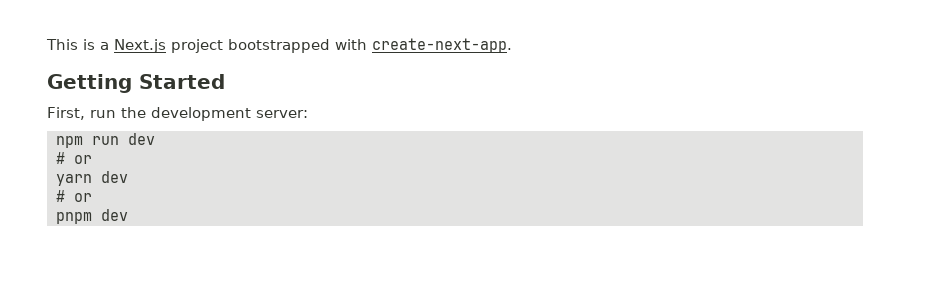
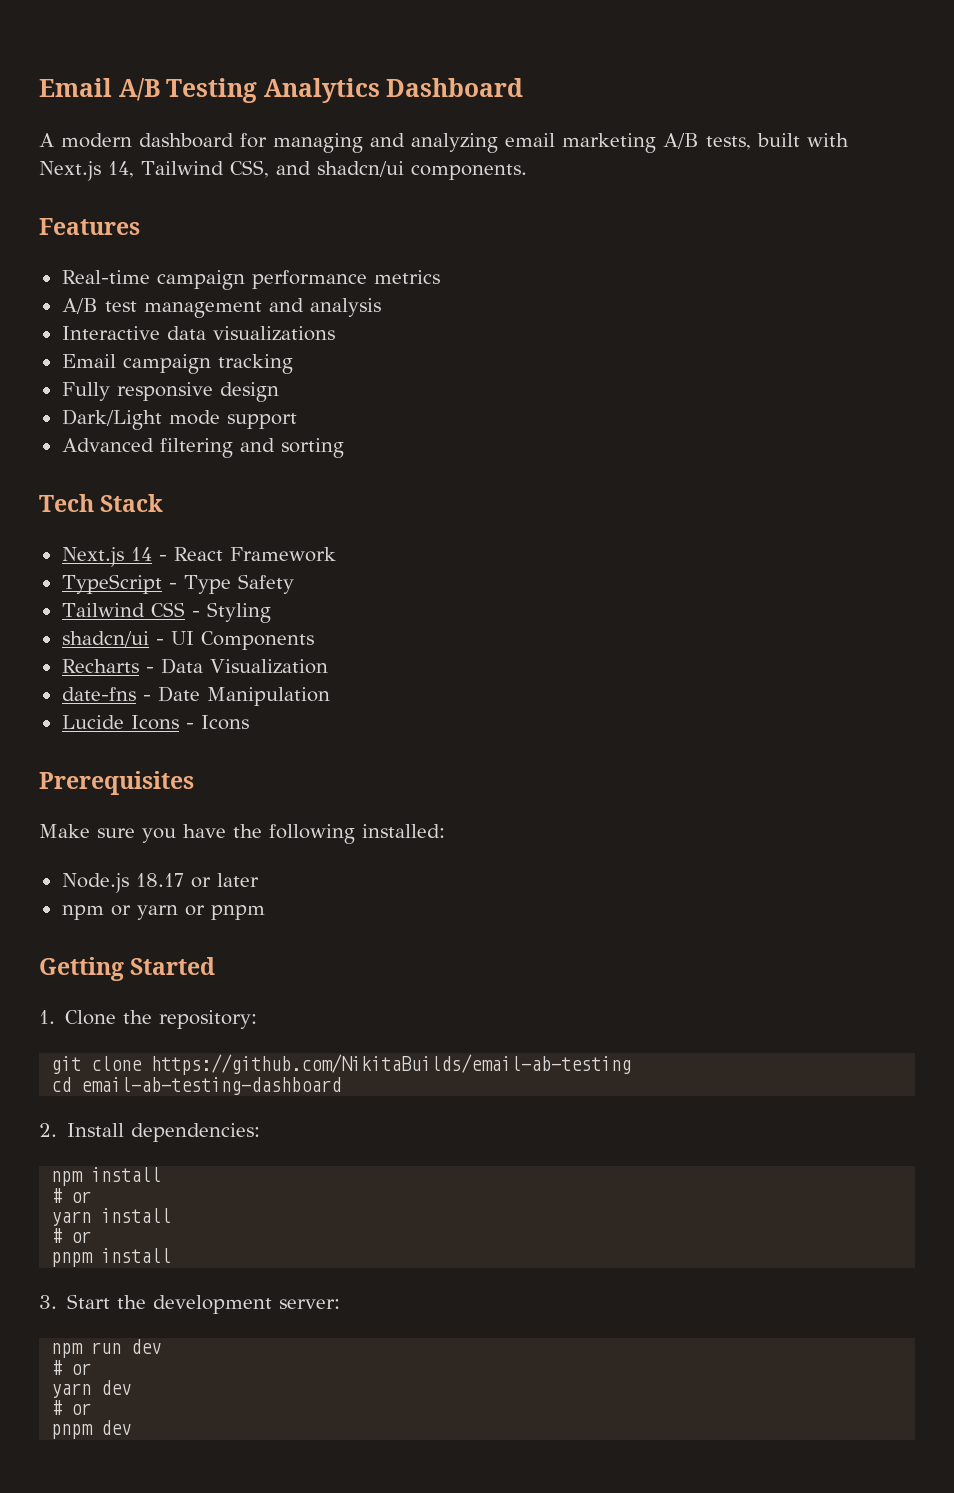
[46,38,512,53] [47,74,225,93] [47,107,116,120] This is a Next.js project bootstrapped with create-next-app. // Getting Started // First, run -> [39,78,524,103] [39,133,849,153] [39,160,527,181] [39,218,140,235] [61,270,440,290] [61,298,381,318] [61,326,335,341] [61,354,293,374] [61,382,279,402] [61,409,297,430] [61,438,344,458] [39,494,164,512] [61,547,336,567] [61,574,294,594] [61,602,271,623] [61,631,314,650] [61,658,328,674] [61,686,330,706] [61,715,249,730] [39,771,194,795] [39,824,445,844] [61,873,259,893] [61,905,265,920] [39,957,216,981] [39,1010,258,1029] [51,1054,632,1075] [51,1077,342,1095] [39,1123,261,1142] [51,1167,162,1186] [51,1188,92,1203] [51,1208,172,1226] [51,1228,92,1243] [51,1248,172,1267] [39,1294,111,1309] Email A/B Testing Analytics Dashboard // A modern dashboard for managing and analyzing email marketing A/B tests, built with Next.js 14, Tailwind CSS, and shadcn/ui components. // Features // Real-time campaign performance metrics // A/B test management and analysis // Interactive data visualizations // Email campaign tracking // Fully responsive design // Dark/Light mode support // Advanced filtering and sorting // Tech Stack // Next.js 14 - React Framework // TypeScript - Type Safety // Tailwind CSS - Styling // shadcn/ui - UI Components // Recharts - Data Visualization // date-fns - Date Manipulation // Lucide Icons - Icons // Prerequisites // Make sure you have the following installed: // Node.js 18.17 or later // npm or yarn or pnpm // Getting Started // 1. Clone the repository: // git clone https://github.com/NikitaBuilds/email-ab-testing // cd email-ab-testing-dashboard // 2. Install dependencies: // npm install // # or // yarn install // # or // pnpm install // 3. Start

